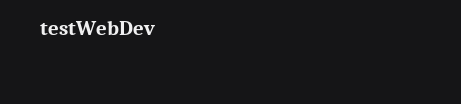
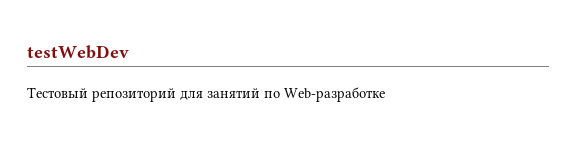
(155, 27) none -> [27,87,385,102] // Тестовый репозиторий для занятий по Web-разработке

